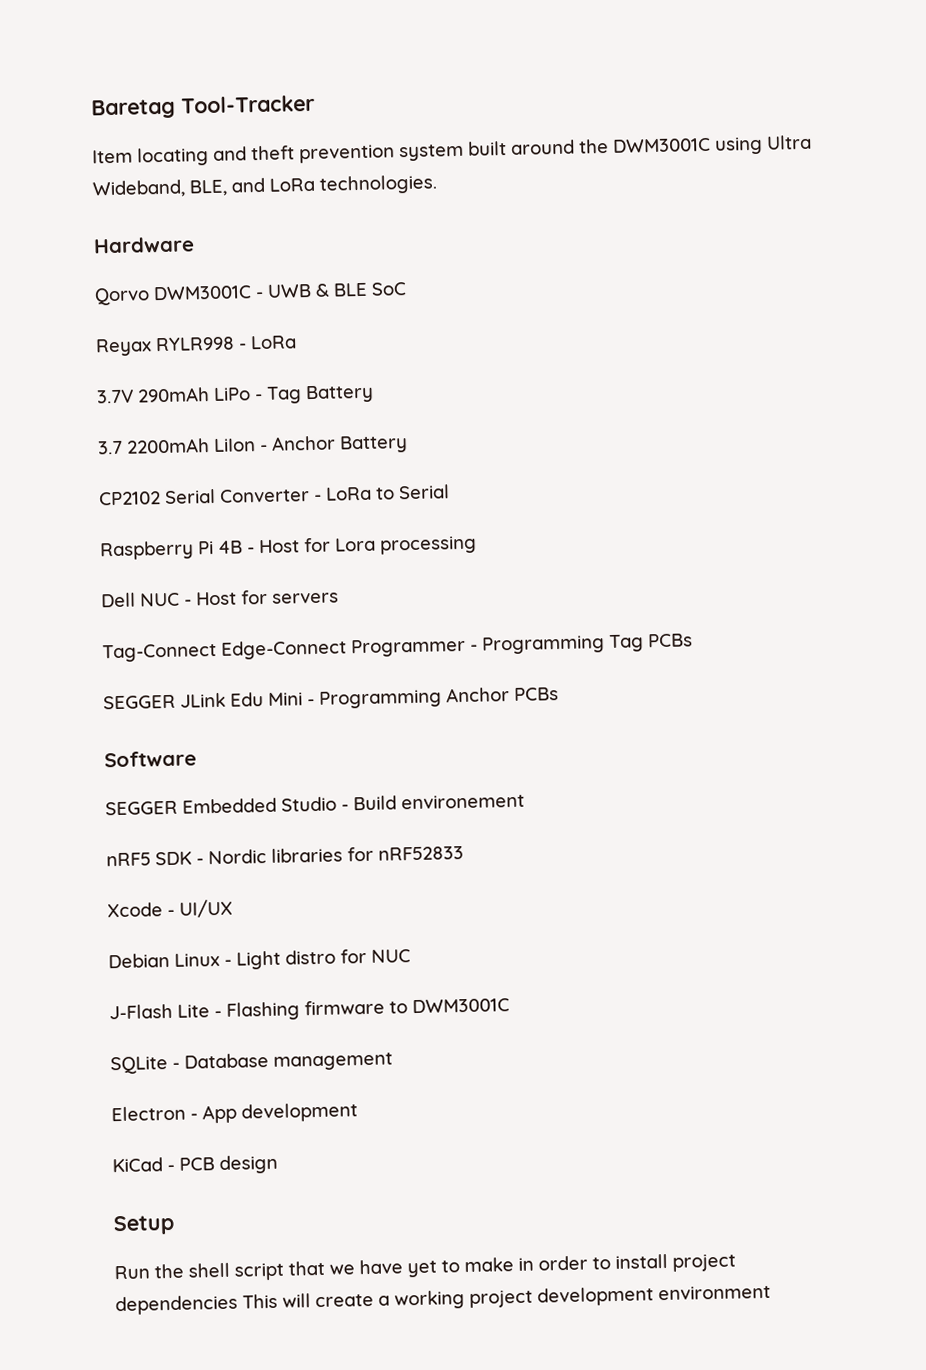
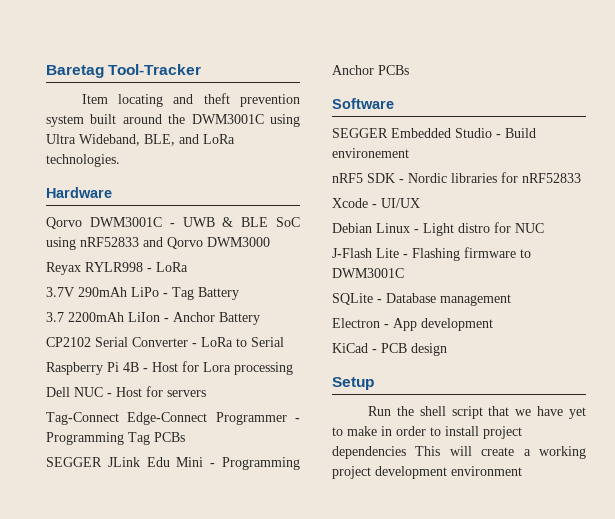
(407, 289) none -> [46,237,270,250] using nRF52833 and Qorvo DWM3000

